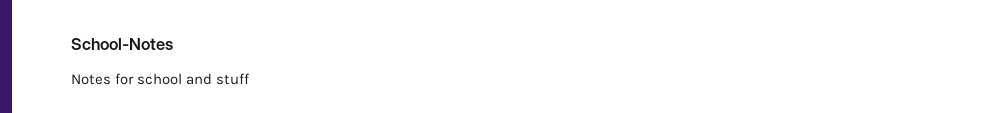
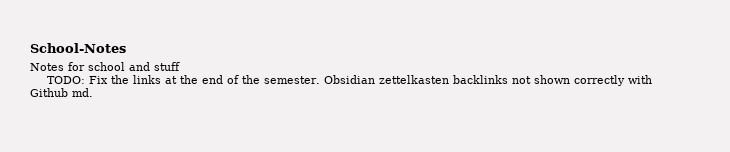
(251, 79) none -> [46,75,652,86] [30,88,93,97] // TODO: Fix the links at the end of the semester. Obsidian zettelkasten backlinks not shown correctly with Github md.

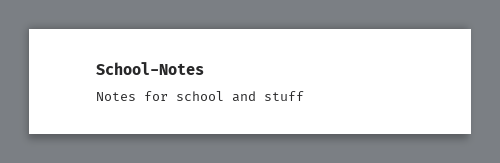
[46,75,652,86] [30,88,93,97] // TODO: Fix the links at the end of the semester. Obsidian zettelkasten backlinks not shown correctly with Github md. -> (304, 96) none

